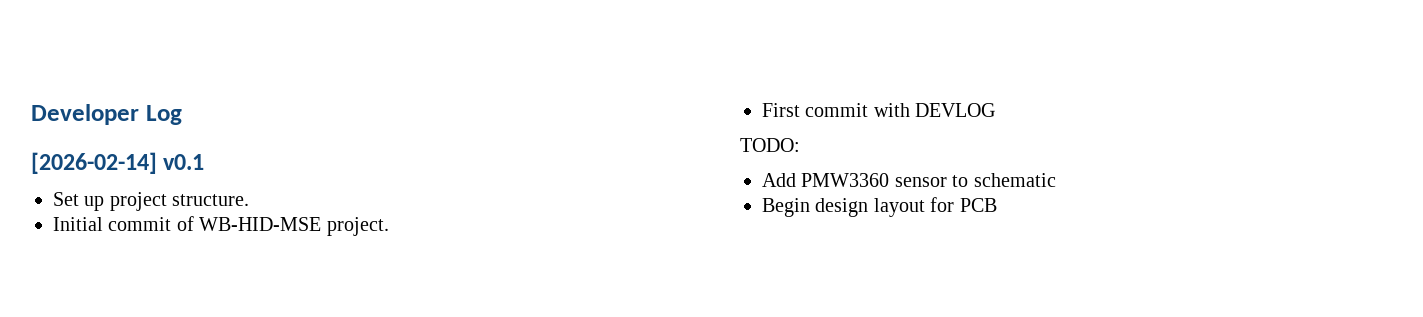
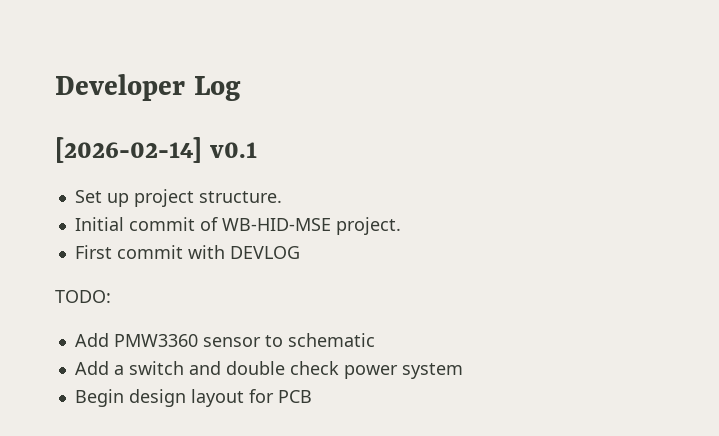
(1056, 180) none -> [74,361,463,379] // Add a switch and double check power system

